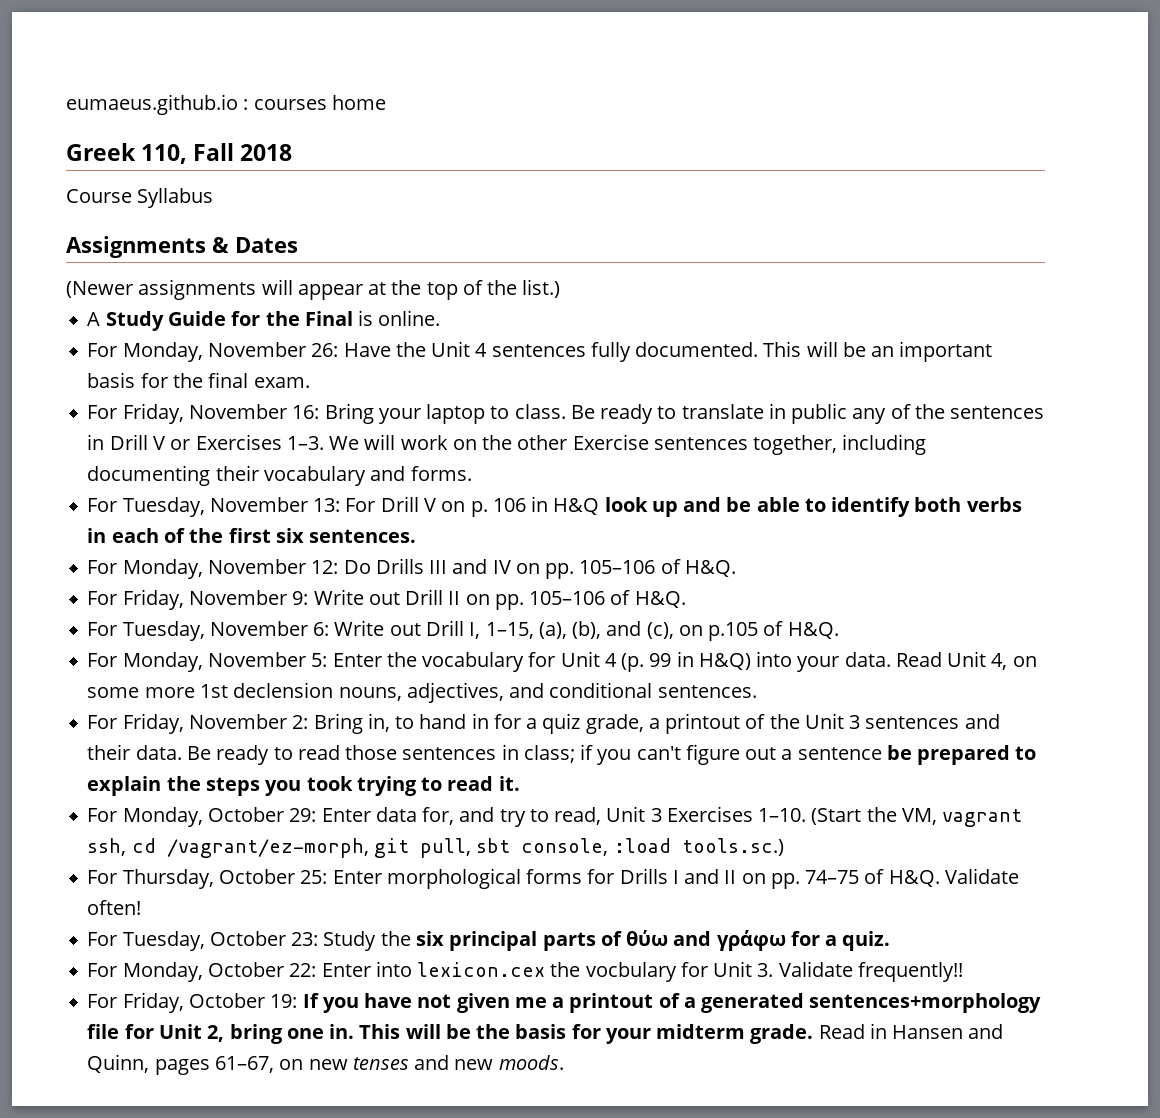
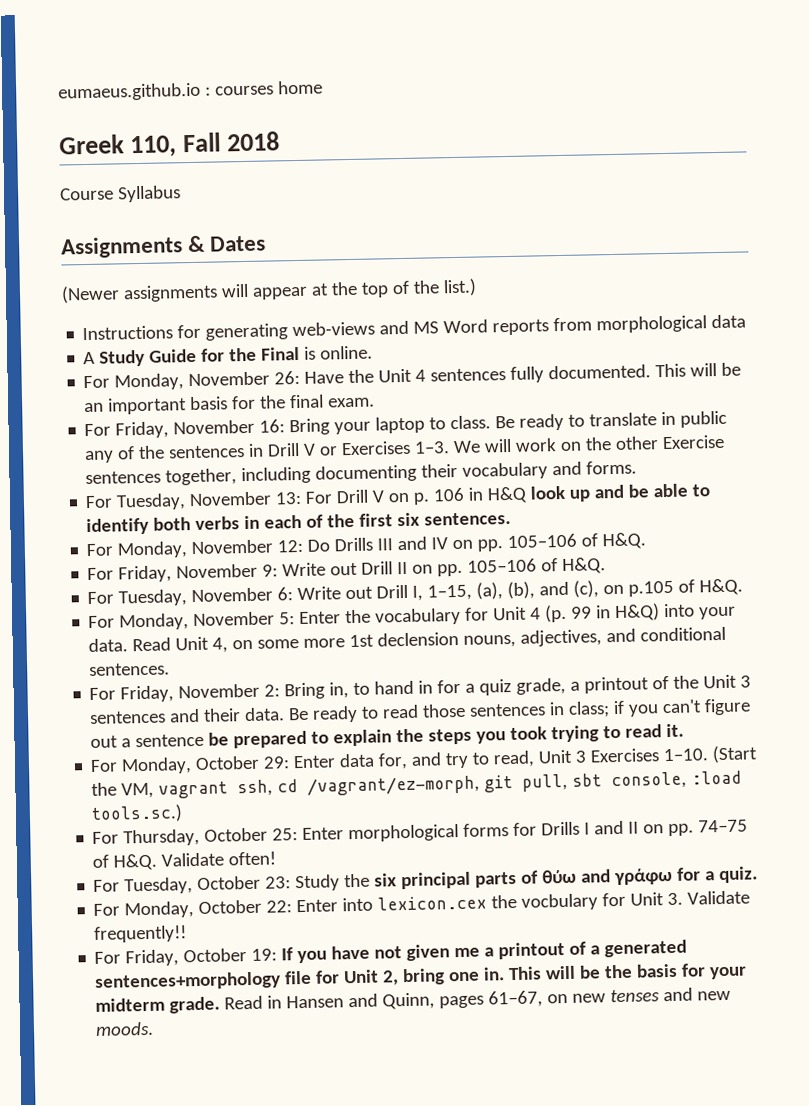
(561, 288) none -> [82,314,747,341] // Instructions for generating web-views and MS Word reports from morphological data

